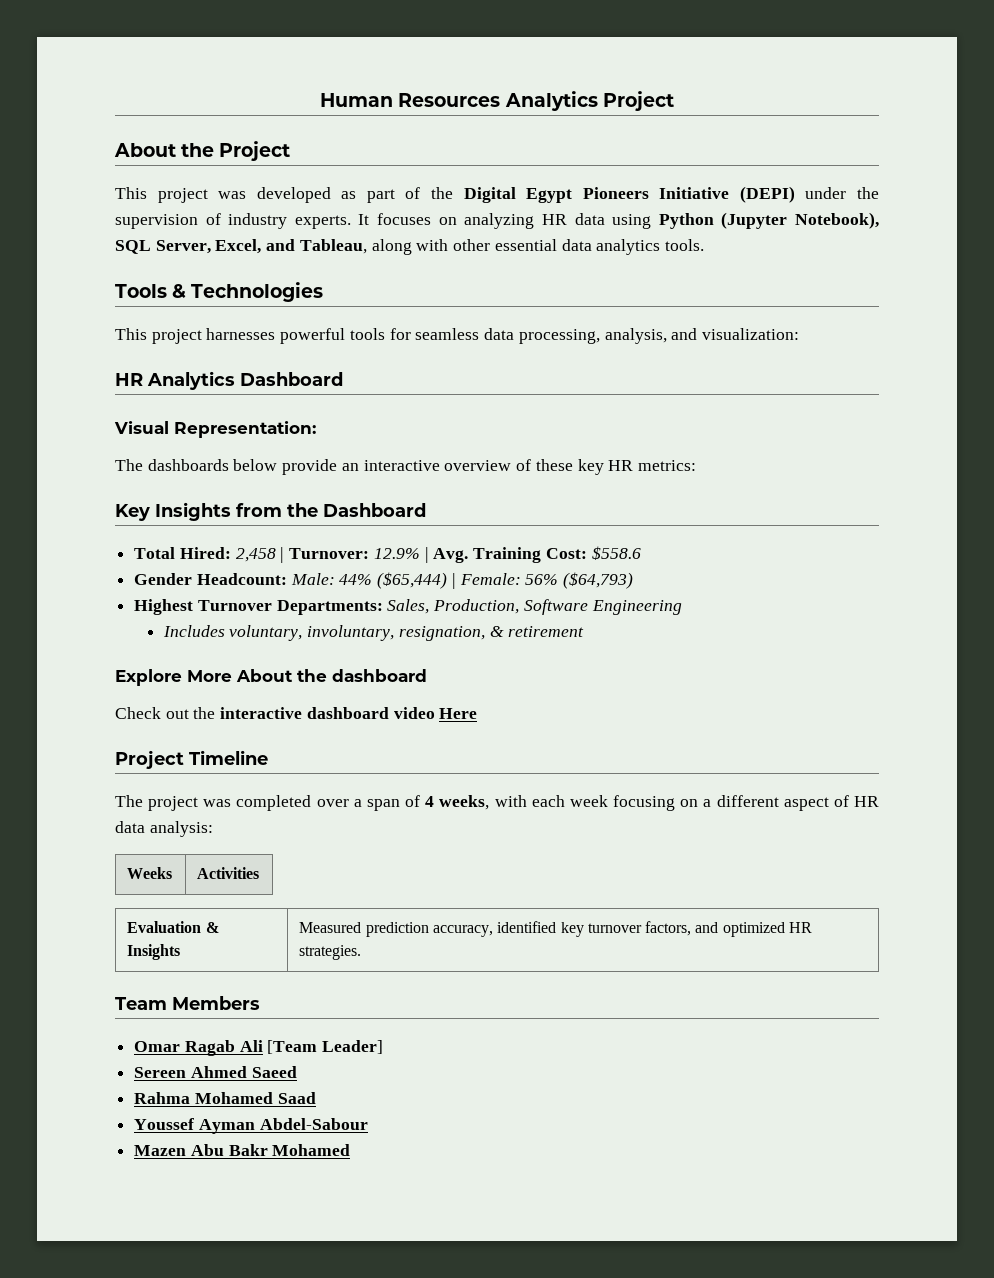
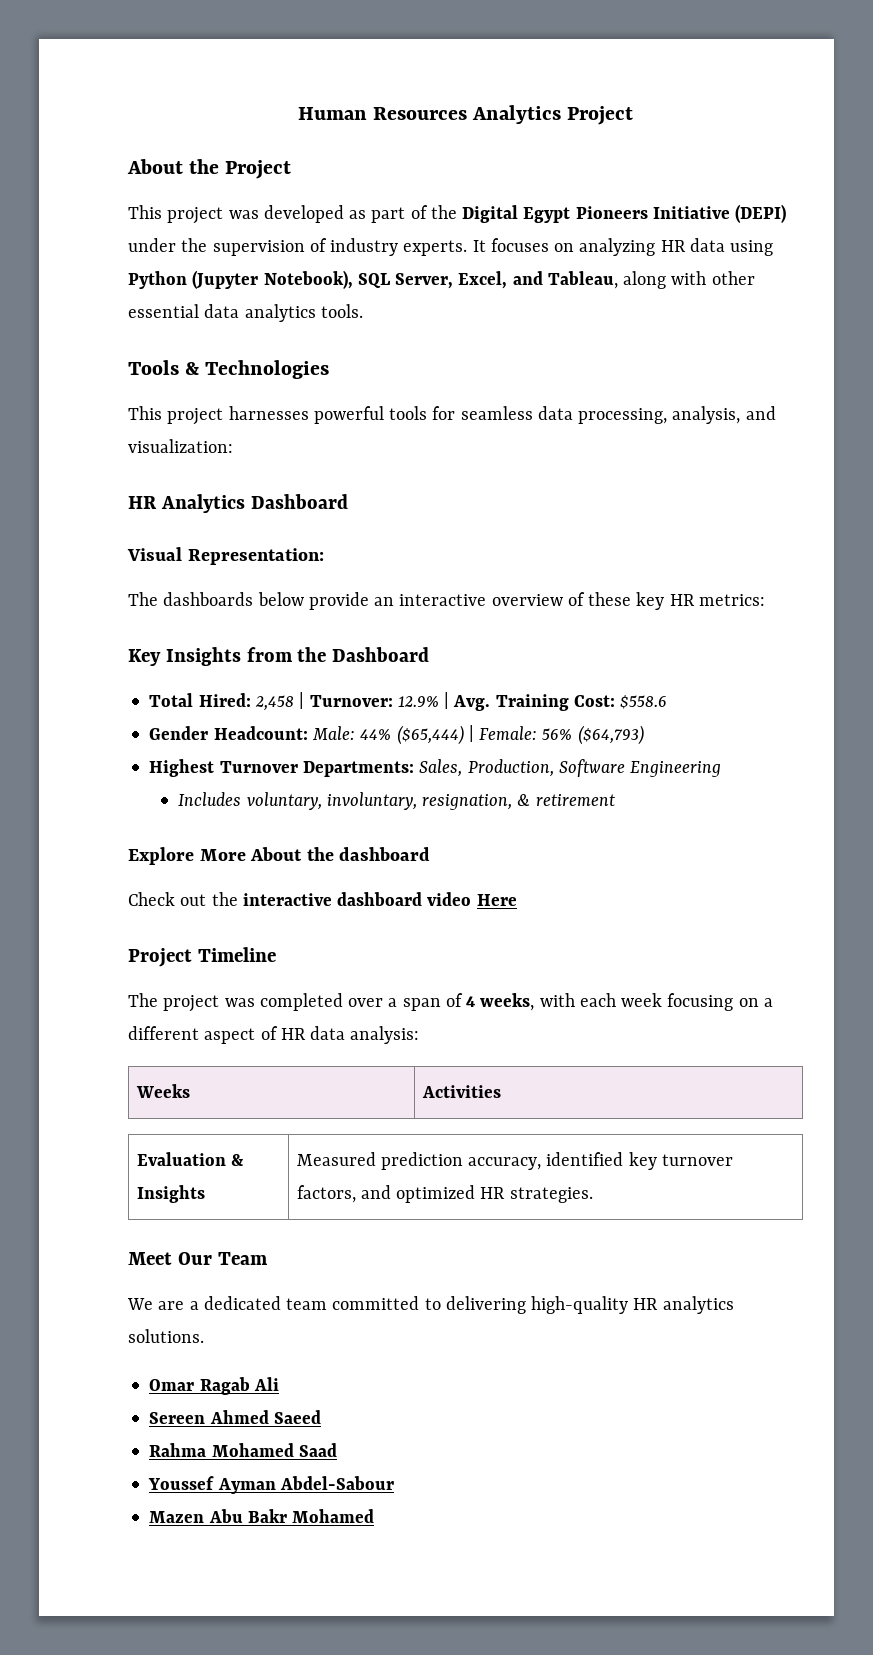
(362, 952) none -> [128,1252,212,1265] Meet Our
[172,996,260,1010] Members -> [127,1296,734,1314] [128,1329,204,1343] // We are a dedicated team committed to delivering high-quality HR analytics solutions.
[267,1040,384,1054] [Team Leader] -> (279, 1384) none

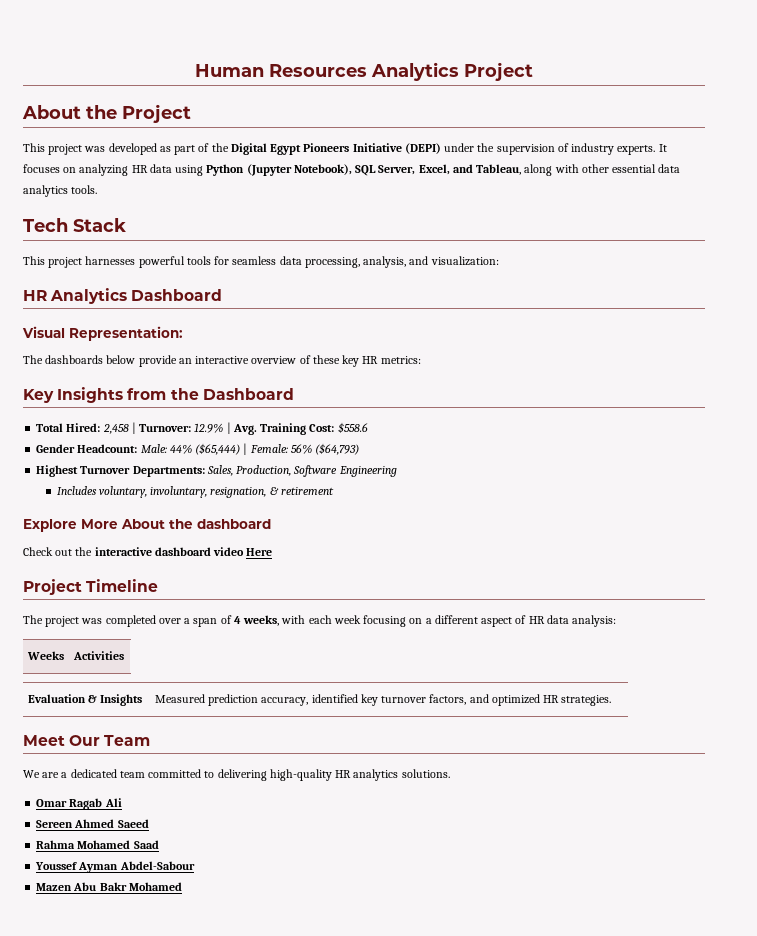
[128,360,330,379] Tools & Technologies -> [23,218,126,232] Tech Stack

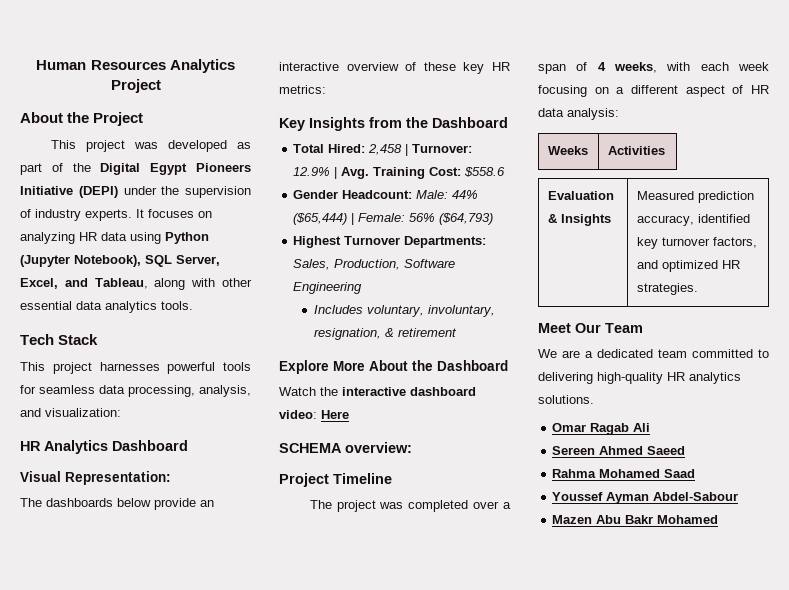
[197,519,271,529] [23,547,73,556] dashboard // Check out -> [437,360,508,371] [279,387,316,396] Dashboard // Watch
[213,547,245,556] video -> [279,410,317,419] video:
(273, 552) none -> [279,442,412,453] // SCHEMA overview:

